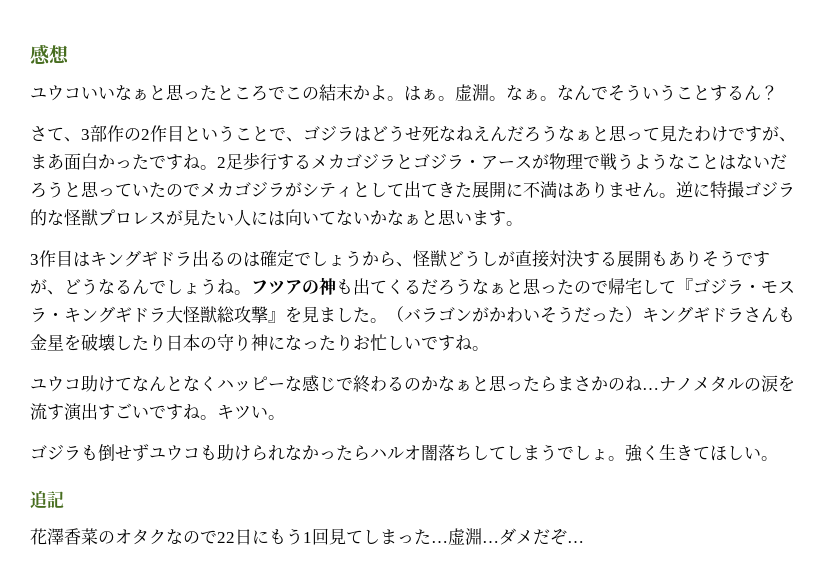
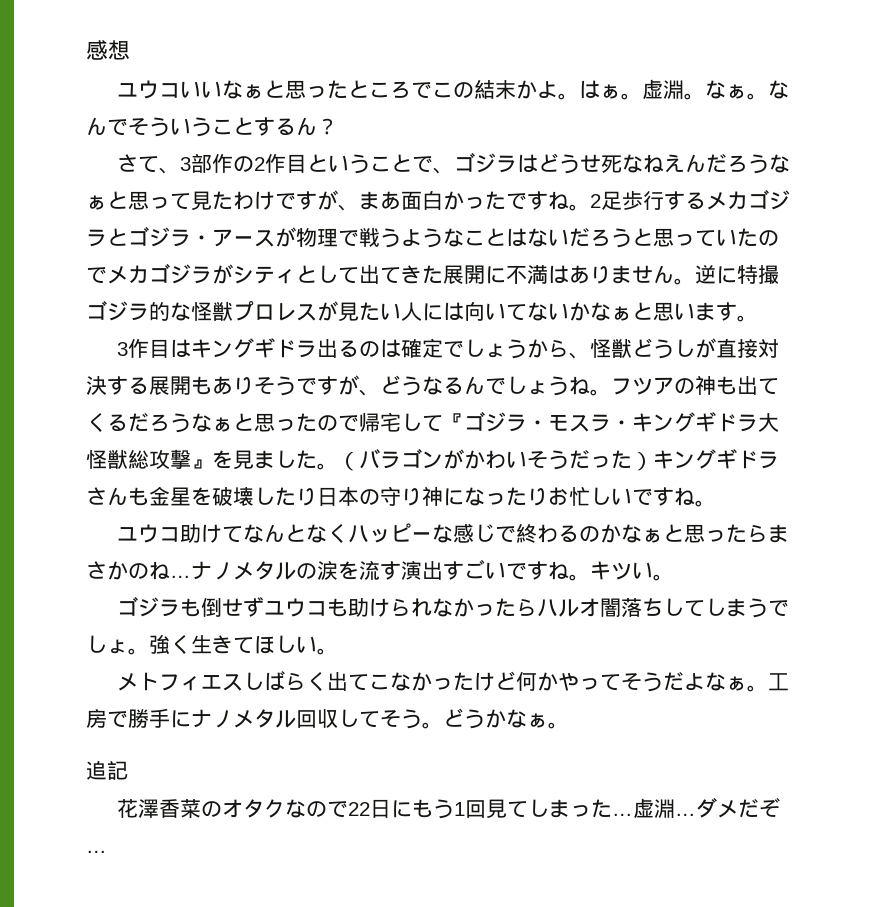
(778, 458) none -> [116,671,789,692] [86,708,569,729] // メトフィエスしばらく出てこなかったけど何かやってそうだよなぁ。工房で勝手にナノメタル回収してそう。どうかなぁ。

